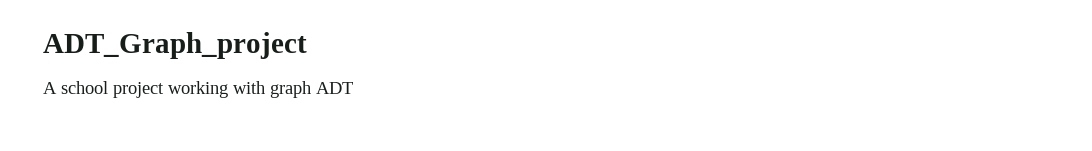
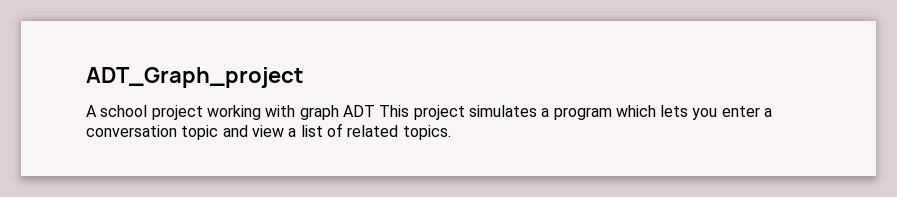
(353, 88) none -> [379,105,773,120] [86,123,451,140] This project simulates a program which lets you enter a conversation topic and view a list of related topics.

